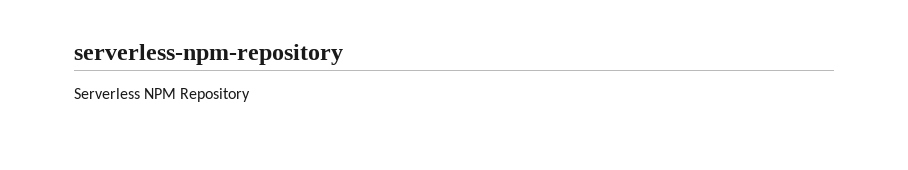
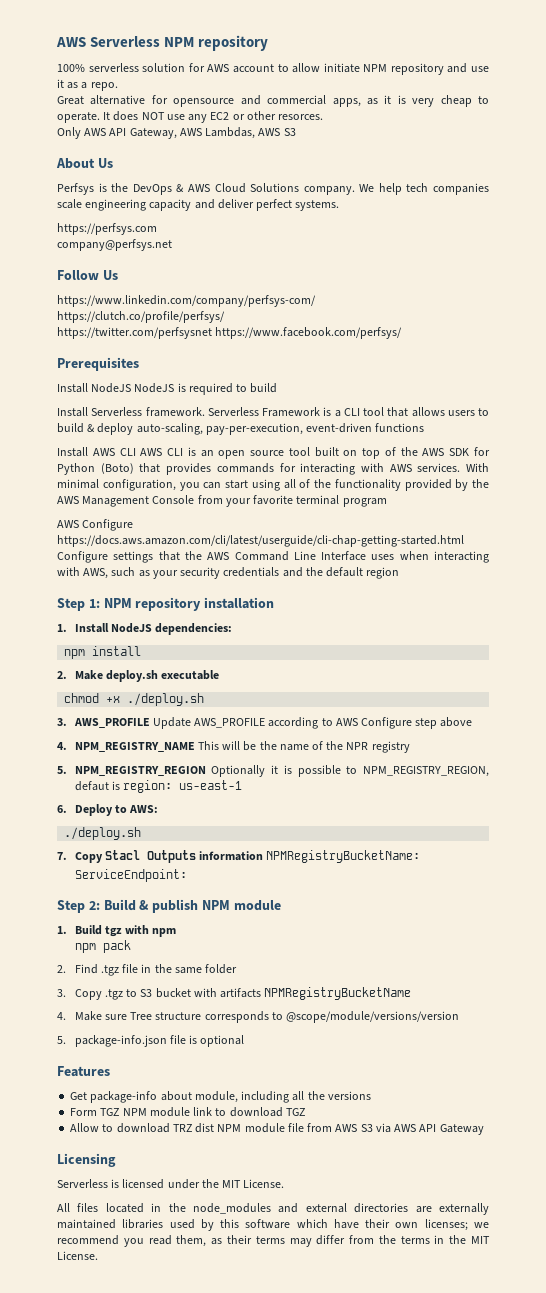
[74,44,343,65] [74,88,251,102] serverless-npm-repository // Serverless NPM Repository -> [56,35,269,51] [57,63,489,75] [57,79,118,91] [57,95,490,107] [57,111,324,123] [57,127,296,139] [56,158,113,169] [57,183,489,195] [57,199,340,211] [57,223,157,235] [57,239,172,251] [57,270,118,280] [57,295,316,307] [57,311,225,323] [57,327,403,339] [57,357,139,371] [57,383,278,395] [57,407,489,417] [57,423,425,435] [57,447,490,459] [57,463,489,475] [57,479,489,491] [57,495,387,507] [57,519,134,531] [57,535,464,547] [57,551,490,563] [57,567,400,579] [57,597,275,611] [57,623,233,635] [64,646,142,659] [57,670,220,682] [64,693,205,706] [57,717,473,729] [57,741,410,753] [57,765,490,777] [74,780,243,793] [57,804,159,816] [64,827,142,840] [57,850,421,863] [74,869,187,882] [57,899,281,913] [57,925,177,937] [74,940,131,953] [57,964,237,976] [57,987,412,1000] [57,1011,459,1023] [57,1035,245,1047] [57,1066,110,1077] [70,1091,371,1103] [70,1107,305,1117] [70,1123,484,1135] [57,1153,116,1167] [57,1179,285,1189] [57,1203,489,1215] [57,1219,489,1231] [57,1235,490,1247] [57,1251,98,1260] AWS Serverless NPM repository // 100% serverless solution for AWS account to allow initiate NPM repository and use it as a repo. // Great alternative for opensource and commercial apps, as it is very cheap to operate. It does NOT use any EC2 or other resorces. // Only AWS API Gateway, AWS Lambdas, AWS S3 // About Us // Perfsys is the DevOps & AWS Cloud Solutions company. We help tech companies scale engineering capacity and deliver perfect systems. // https://perfsys.com // company@perfsys.net // Follow Us // https://www.linkedin.com/company/perfsys-com/ // https://clutch.co/profile/perfsys/ // https://twitter.com/perfsysnet https://www.facebook.com/perfsys/ // Prerequisites // Install NodeJS NodeJS is required to build // Install Serverless framework. Serverless Framework is a CLI tool that allows users to build & deploy auto-scaling, pay-per-execution, event-driven functions // Install AWS CLI AWS CLI is an open source tool built on top of the AWS SDK for Python (Boto) that provides commands for interacting with AWS services. With minimal configuration, you can start using all of the functionality provided by the AWS Management Console from your favorite terminal program // AWS Configure https://docs.aws.amazon.com/cli/latest/userguide/cli-chap-getting-started.html Configure settings that the AWS Command Line Interface uses when interacting with AWS, such as your security credentials and the default region // Step 1: NPM repository installation // 1. Install NodeJS dependencies: // npm install // 2. Make deploy.sh executable // chmod +x ./deploy.sh // 3. AWS_PROFILE Update AWS_PROFILE according to AWS Configure step above // 4. NPM_REGISTRY_NAME This will be the name of the NPR registry // 5. NPM_REGISTRY_REGION Optionally it is possible to NPM_REGISTRY_REGION, defaut is region: us-east-1 // 6. Deploy to AWS: // ./deploy.sh // 7. Copy Stacl Outputs information NPMRegistryBucketName: // ServiceEndpoint: // Step 2: Build & publish NPM module // 1. Build tgz with npm // npm pack // 2. Find .tgz file in the same folder // 3. Copy .tgz to S3 bucket with artifacts NPMRegistryBucketName // 4. Make sure Tree structure corresponds to @scope/module/versions/version // 5. package-info.json file is optional // Features // Get package-info about module, including all the versions // Form TGZ NPM module link to download TGZ // Allow to download TRZ dist NPM module file from AWS S3 via AWS API Gateway // Licensing // Serverless is licensed under the MIT License. // All files located in the node_modules and external directories are externally maintained libraries used by this software which have their own licenses; we recommend you read them, as their terms may differ from the terms in the MIT License.

